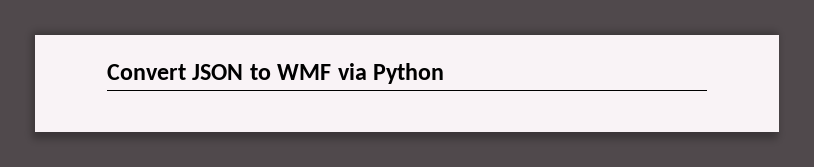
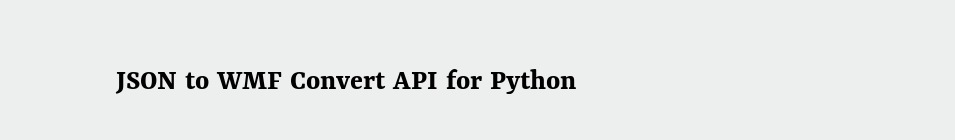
[107,64,186,80] Convert -> (115, 83) none
[337,63,367,80] via -> [290,69,482,89] Convert API for

